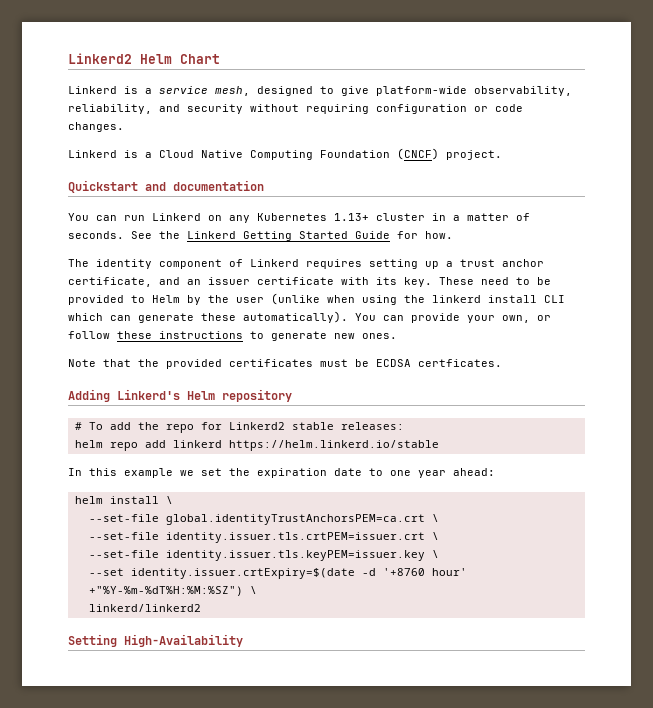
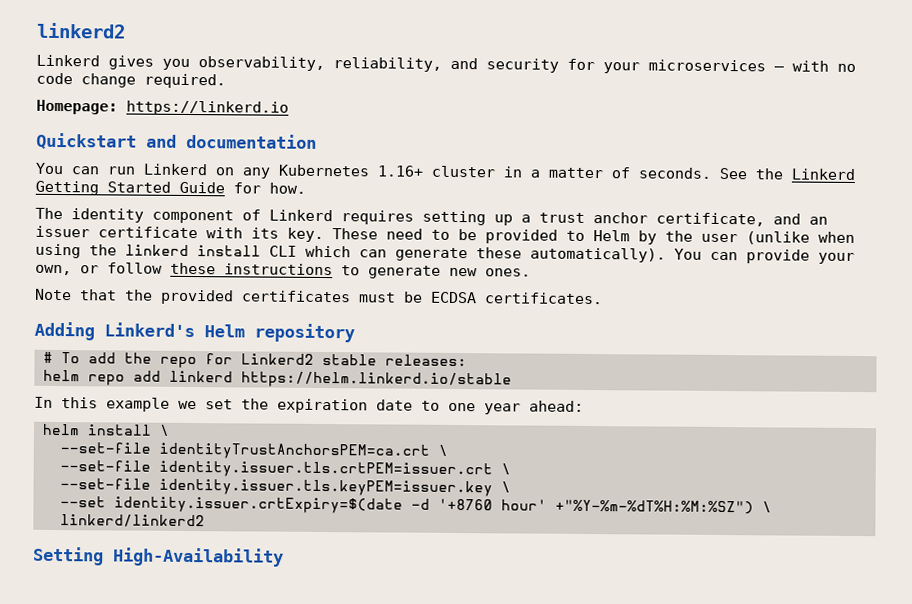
[68,53,220,64] [68,86,572,96] [68,104,523,114] [68,122,124,132] [68,148,502,160] Linkerd2 Helm Chart // Linkerd is a service mesh, designed to give platform-wide observability, reliability, and security without requiring configuration or code changes. // Linkerd is a Cloud Native Computing Foundation (CNCF) project. -> [36,22,126,39] [36,54,856,74] [36,72,226,89] [36,99,289,116] linkerd2 // Linkerd gives you observability, reliability, and security for your microservices — with no code change required. // Homepage: https://linkerd.io
[334,213,369,221] 1.13+ -> [377,165,424,177] 1.16+
[418,359,502,367] certficates. -> [484,292,603,305] certificates.
[165,514,425,525] global.identityTrustAnchorsPEM=ca.crt -> [158,442,430,460] identityTrustAnchorsPEM=ca.crt

